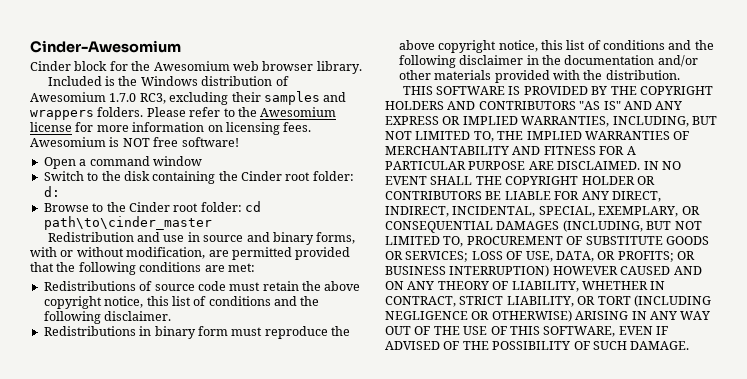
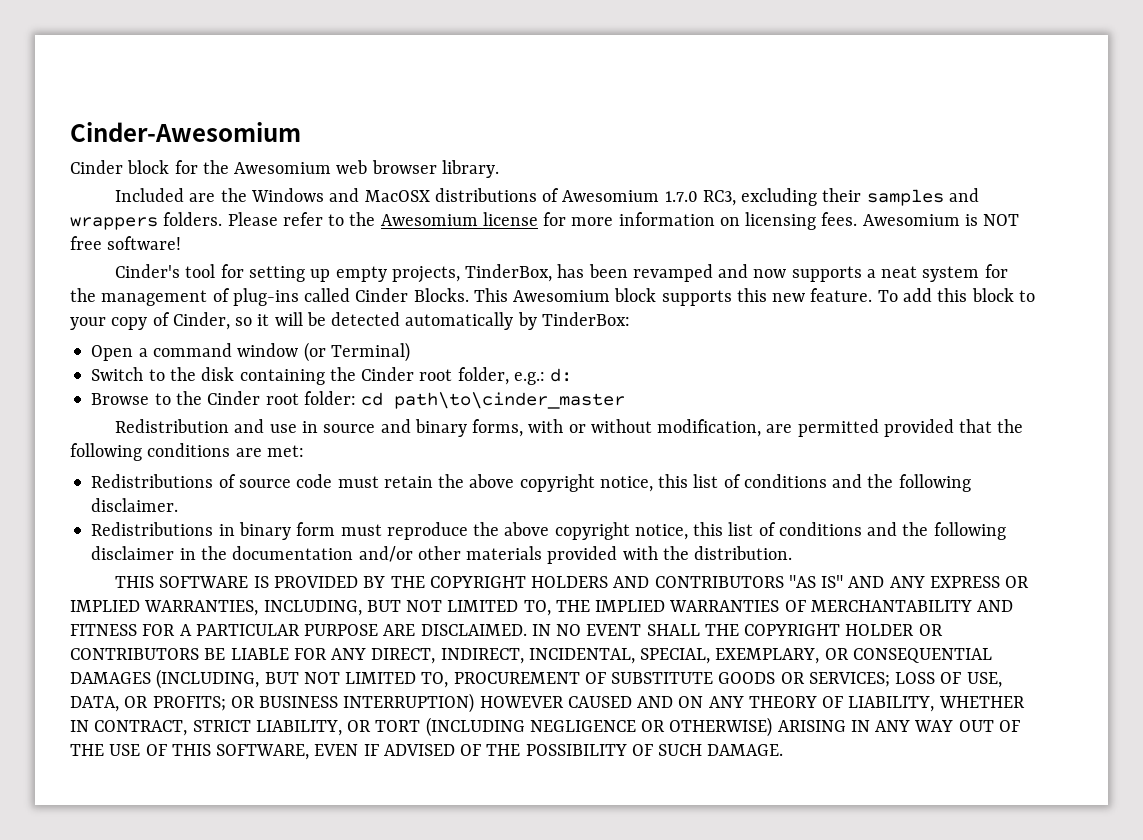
[105,76,116,86] is -> [189,193,216,202] are
[201,76,273,86] distribution -> [329,188,537,202] and MacOSX distributions
(239, 142) none -> [115,264,1008,283] [70,288,1035,306] [70,312,630,330] // Cinder's tool for setting up empty projects, TinderBox, has been revamped and now supports a neat system for the management of plug-ins called Cinder Blocks. This Awesomium block supports this new feature. To add this block to your copy of Cinder, so it will be detected automatically by TinderBox:
(202, 161) none -> [303,342,410,362] (or Terminal)
[312,171,354,181] folder: -> [457,367,545,385] folder, e.g.:

